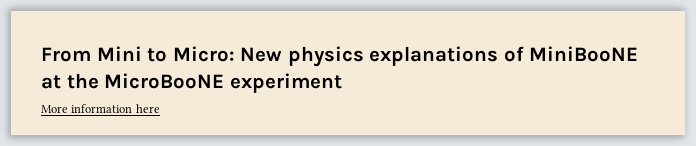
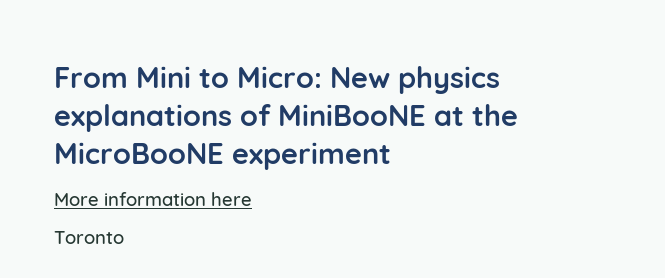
(160, 108) none -> [54,231,124,244] // Toronto

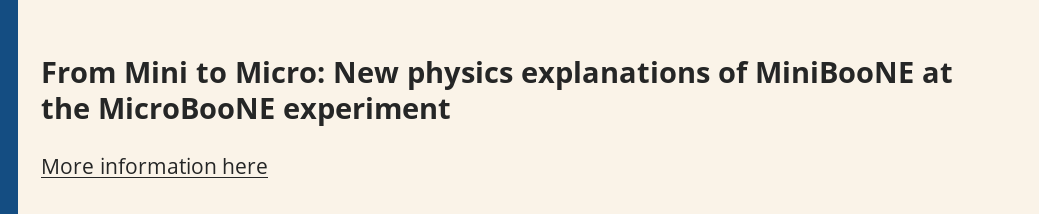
[54,231,124,244] // Toronto -> (269, 166) none

